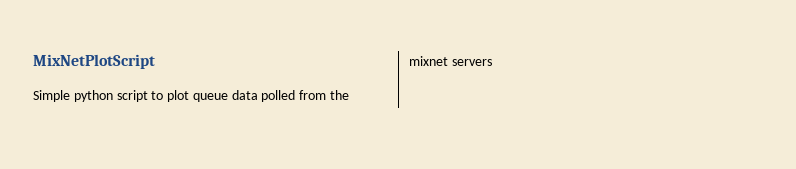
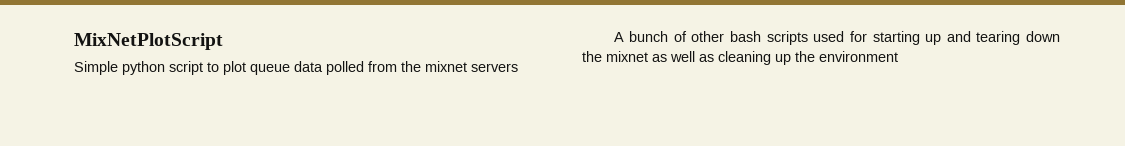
(492, 62) none -> [613,31,1060,45] [582,51,898,65] // A bunch of other bash scripts used for starting up and tearing down the mixnet as well as cleaning up the environment

